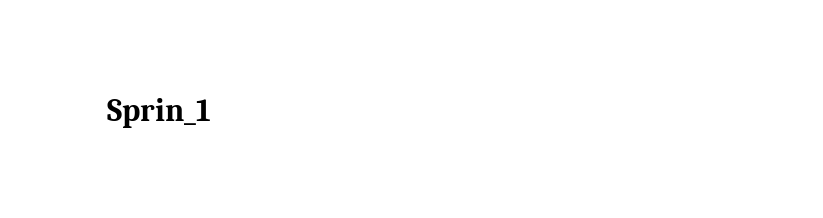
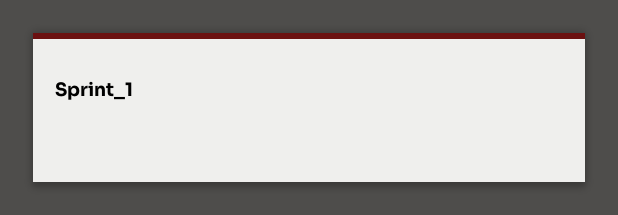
[107,98,211,128] Sprin_1 -> [55,81,133,100] Sprint_1

